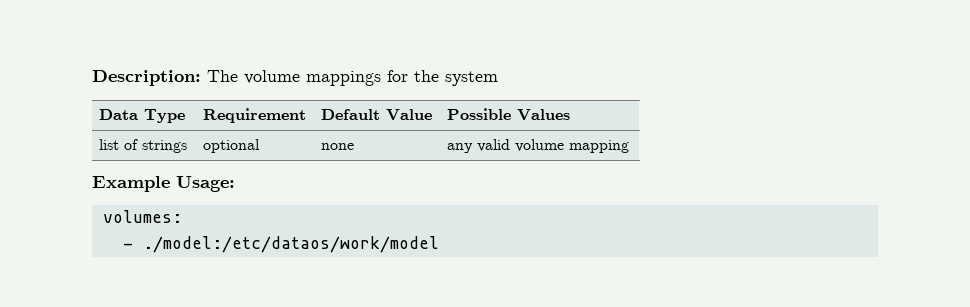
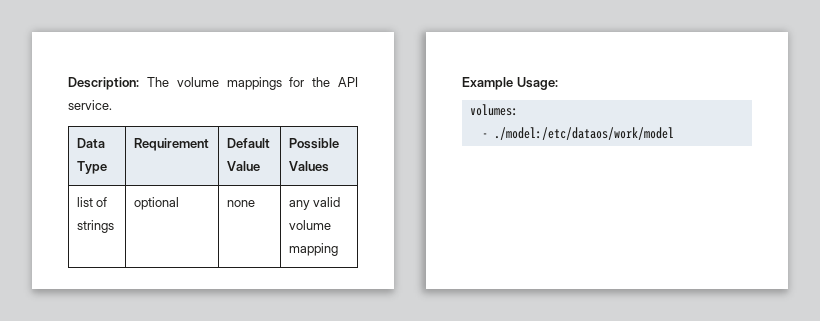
[445,71,498,86] system -> [338,77,358,87] [68,100,112,110] API service.

